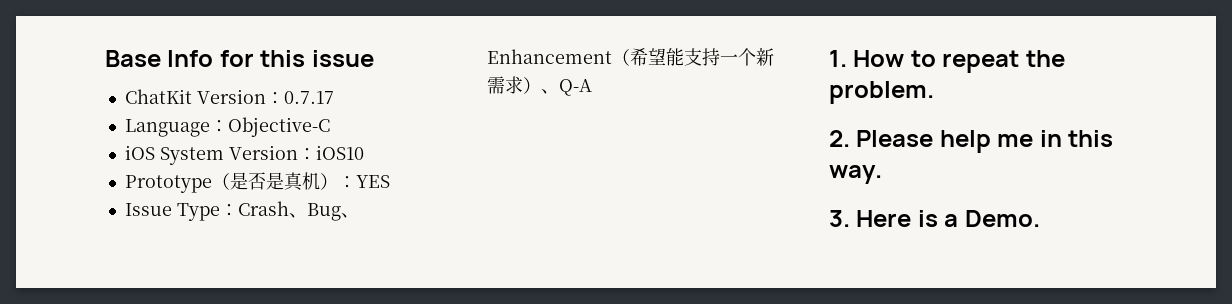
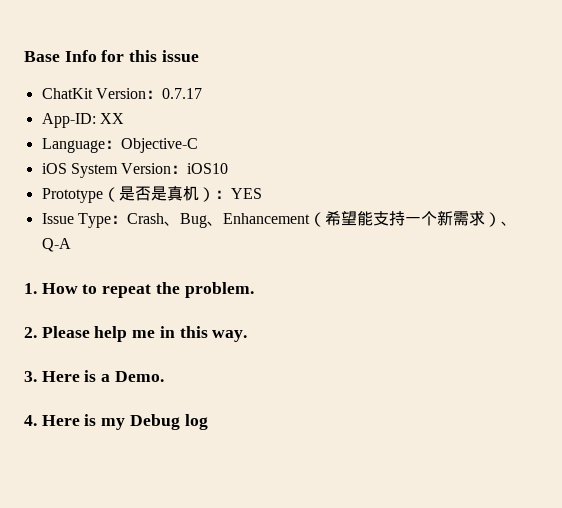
(334, 97) none -> [41,113,124,128] // App-ID: XX
(1040, 218) none -> [24,414,208,430] // 4. Here is my Debug log

